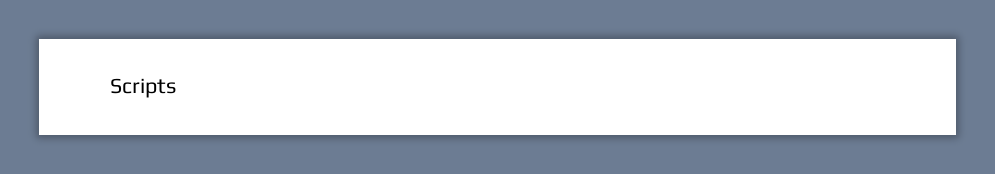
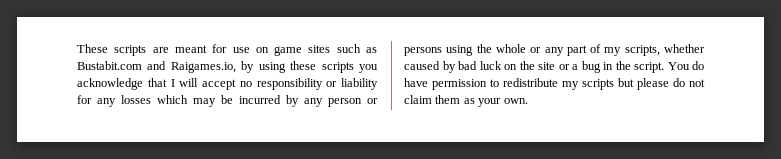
[110,78,176,98] Scripts -> [77,44,378,56] [77,61,378,73] [77,78,378,90] [77,95,378,107] [404,44,705,56] [404,61,704,73] [404,78,705,90] [404,95,528,107] These scripts are meant for use on game sites such as Bustabit.com and Raigames.io, by using these scripts you acknowledge that I will accept no responsibility or liability for any losses which may be incurred by any person or persons using the whole or any part of my scripts, whether caused by bad luck on the site or a bug in the script. You do have permission to redistribute my scripts but please do not claim them as your own.

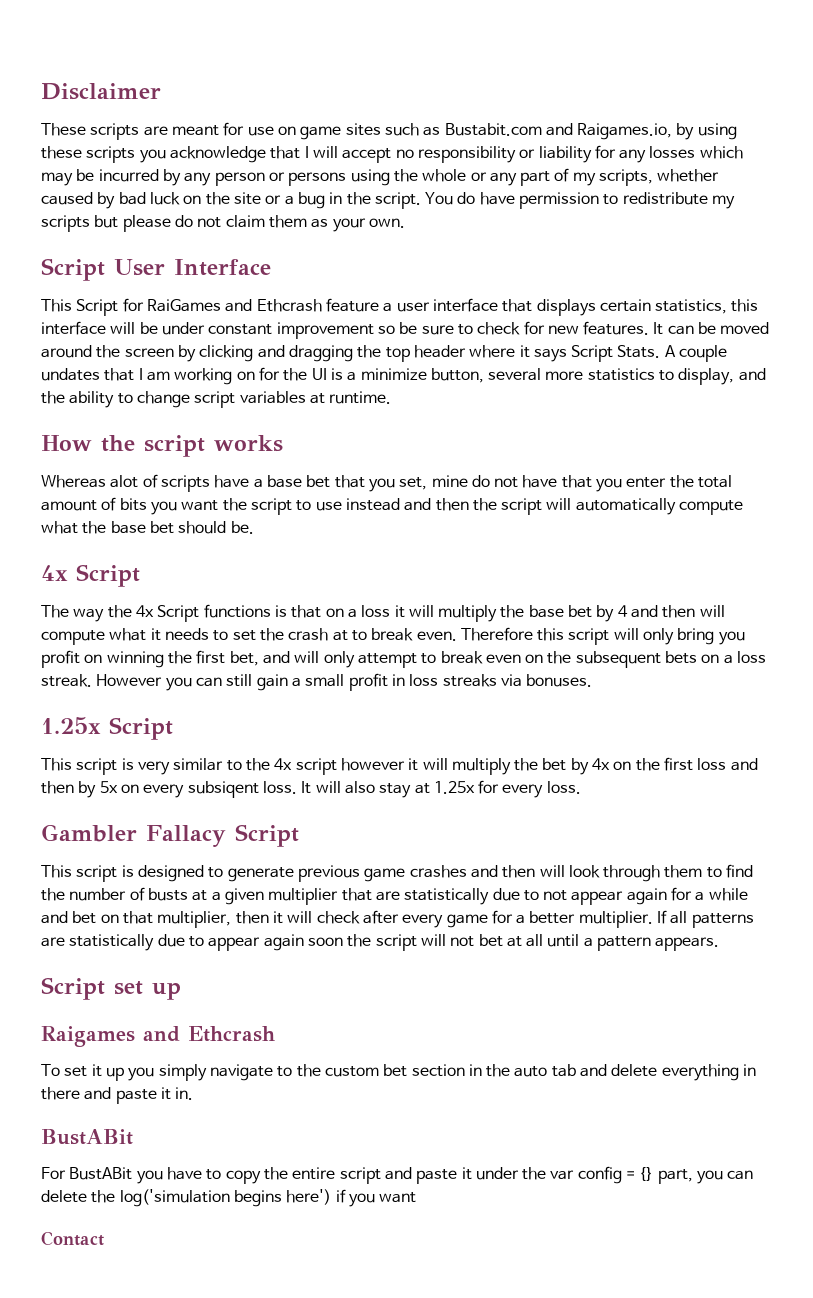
(77, 48) none -> [41,83,161,100] Disclaimer //
(528, 101) none -> [41,258,271,281] [41,298,759,316] [41,321,770,339] [41,345,728,362] [41,367,766,385] [41,391,392,408] [41,435,283,457] [41,474,733,492] [41,497,744,515] [41,521,254,534] [41,564,140,587] [41,604,725,622] [41,627,745,645] [41,650,767,668] [41,673,593,691] [41,717,173,740] [41,757,758,775] [41,780,581,798] [41,824,299,847] [41,864,754,882] [41,887,748,905] [41,910,754,928] [41,934,720,951] [41,977,181,1000] [41,1026,275,1047] [41,1064,757,1081] [41,1087,194,1104] [41,1129,133,1145] [41,1166,754,1184] [41,1189,417,1207] [41,1231,104,1246] // Script User Interface // This Script for RaiGames and Ethcrash feature a user interface that displays certain statistics, this interface will be under constant improvement so be sure to check for new features. It can be moved around the screen by clicking and dragging the top header where it says Script Stats. A couple undates that I am working on for the UI is a minimize button, several more statistics to display, and the ability to change script variables at runtime. // How the script works // Whereas alot of scripts have a base bet that you set, mine do not have that you enter the total amount of bits you want the script to use instead and then the script will automatically compute what the base bet should be. // 4x Script // The way the 4x Script functions is that on a loss it will multiply the base bet by 4 and then will compute what it needs to set the crash at to break even. Therefore this script will only bring you profit on winning the first bet, and will only attempt to break even on the subsequent bets on a loss streak. However you can still gain a small profit in loss streaks via bonuses. // 1.25x Script // This script is very similar to the 4x script however it will multiply the bet by 4x on the first loss and then by 5x on every subsiqent loss. It will also stay at 1.25x for every loss. // Gambler Fallacy Script // This script is designed to generate previous game crashes and then will look through them to find the number of busts at a given multiplier that are statistically due to not appear again for a while and bet on that multiplier, then it will check after every game for a better multiplier. If all patterns are statistically due to appear again soon the script will not bet at all until a pattern appears. // Script set up // Raigames and Ethcrash // To set it up you simply navigate to the custom bet section in the auto tab and delete everything in there and paste it in. // BustABit // For BustABit you have to copy the entire script and paste it under the var config = {} part, you can delete the log('simulation begins here') if you want // Contact

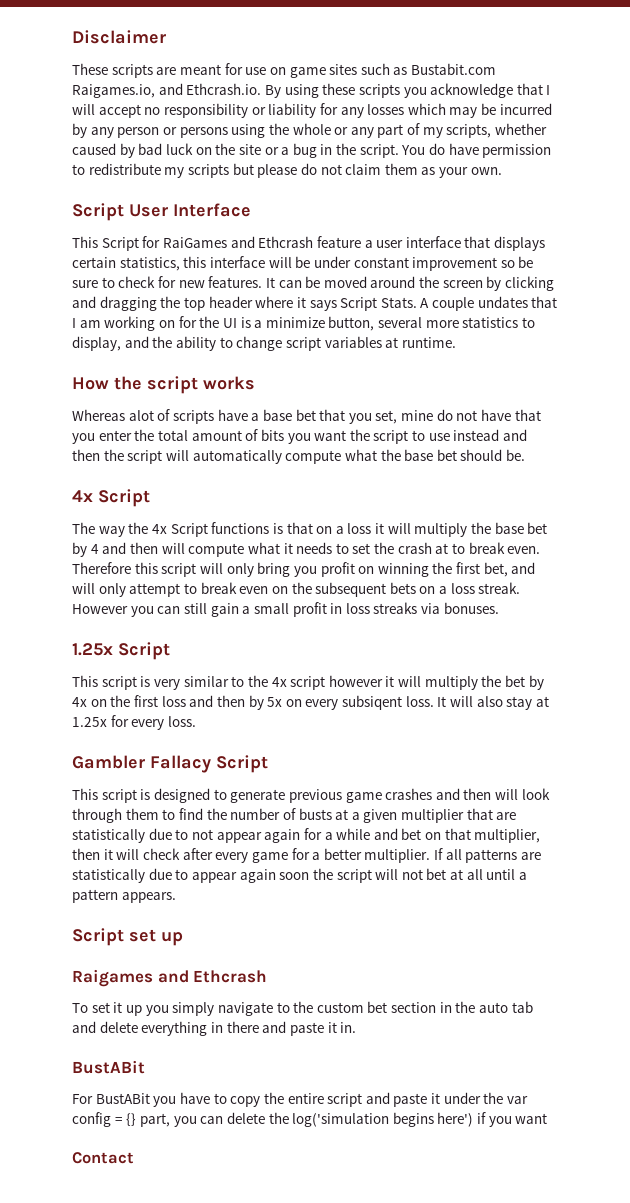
[545,123,695,140] and Raigames.io, by -> [72,83,281,98] Raigames.io, and Ethcrash.io. By

